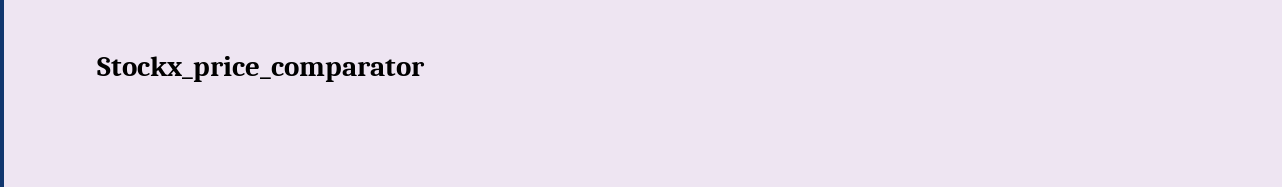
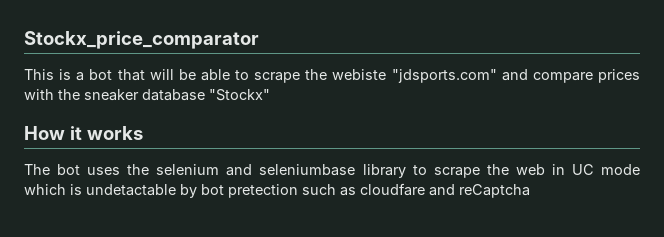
(425, 69) none -> [24,69,640,83] [24,89,270,101] [24,126,143,140] [24,164,640,178] [24,183,530,198] // This is a bot that will be able to scrape the webiste "jdsports.com" and compare prices with the sneaker database "Stockx" // How it works // The bot uses the selenium and seleniumbase library to scrape the web in UC mode which is undetactable by bot pretection such as cloudfare and reCaptcha

